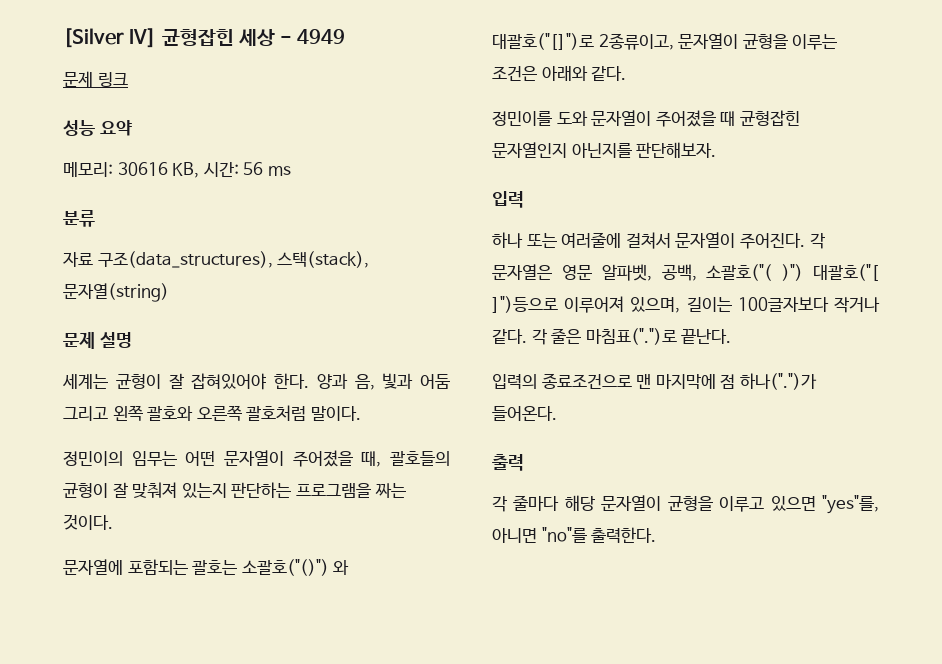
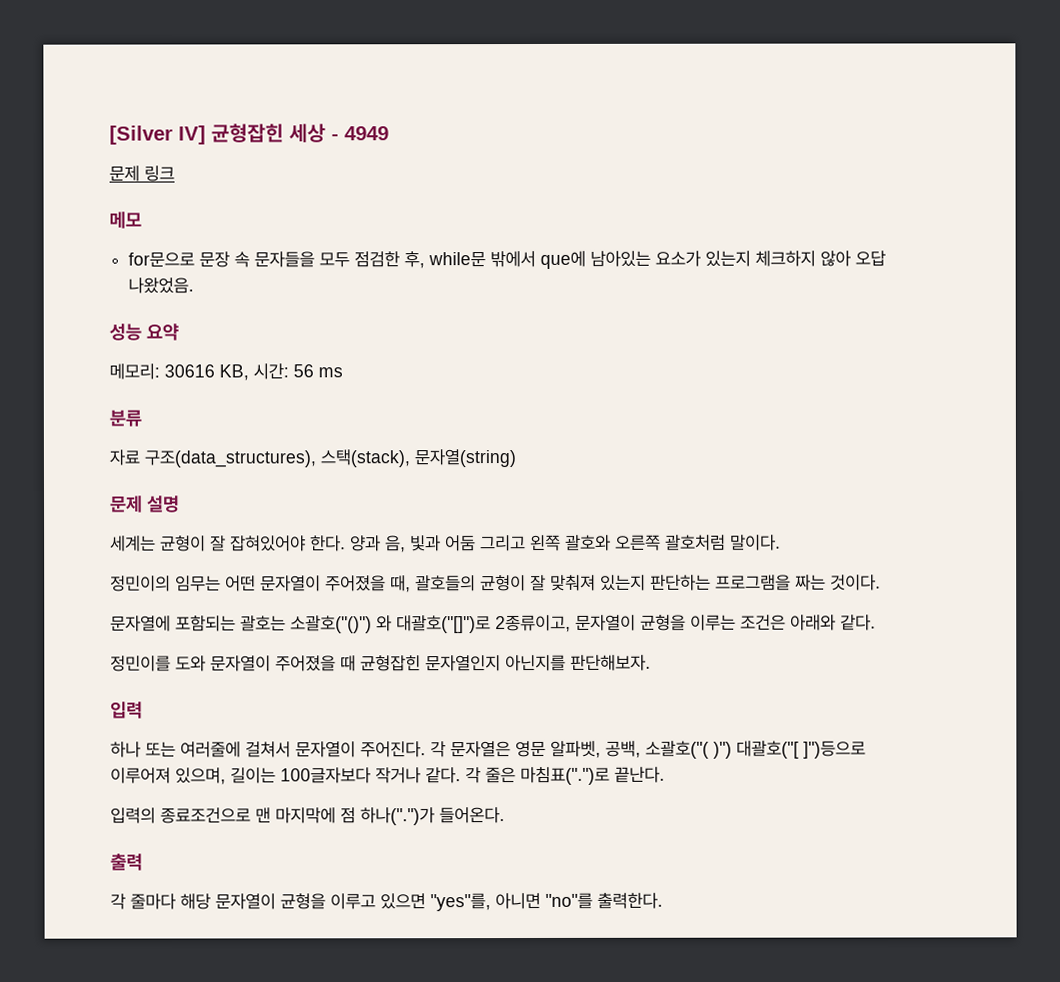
(128, 79) none -> [109,211,142,229] [128,250,887,269] [128,277,195,294] // 메모 // for문으로 문장 속 문자들을 모두 점검한 후, while문 밖에서 que에 남아있는 요소가 있는지 체크하지 않아 오답 나왔었음.

